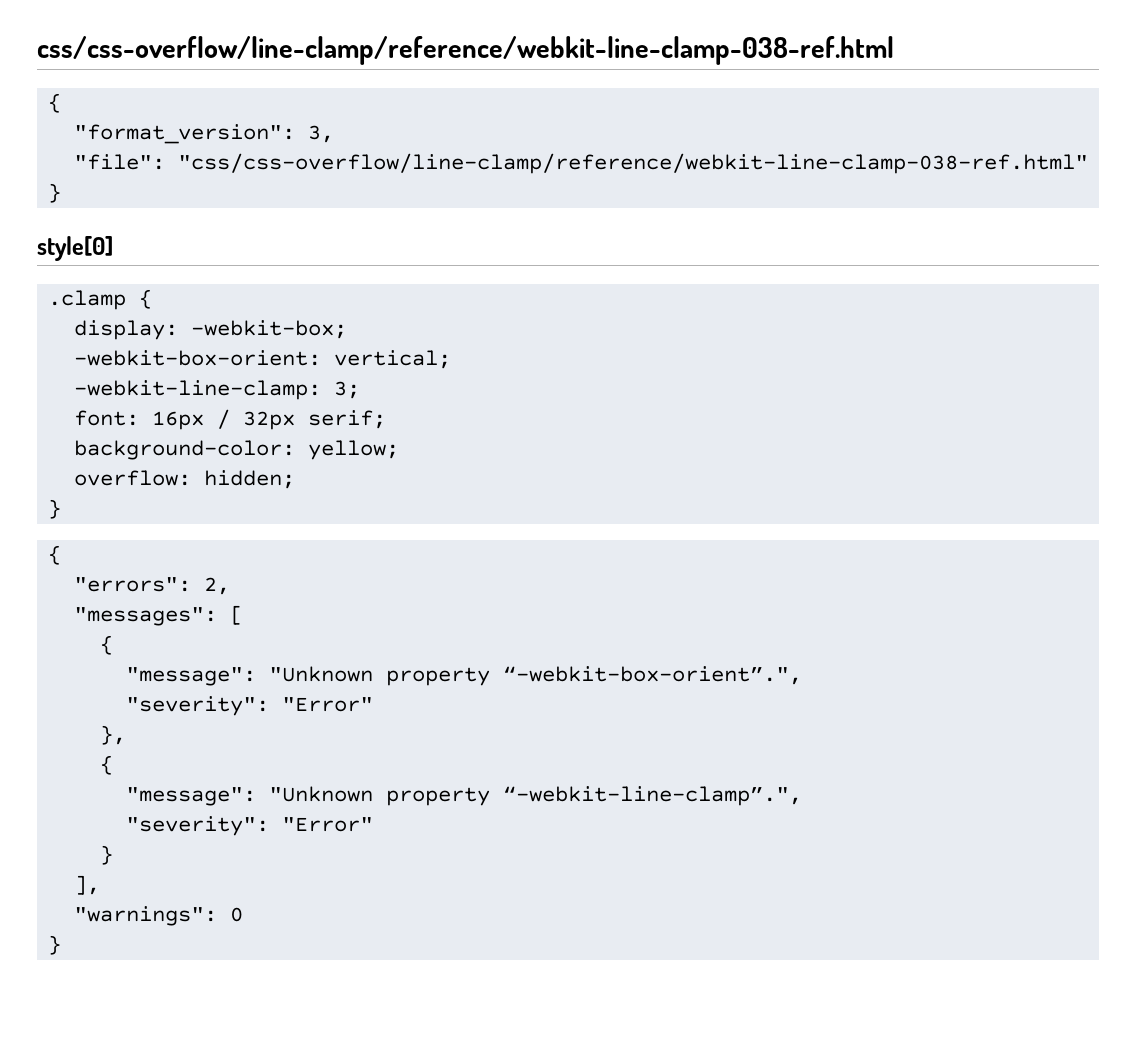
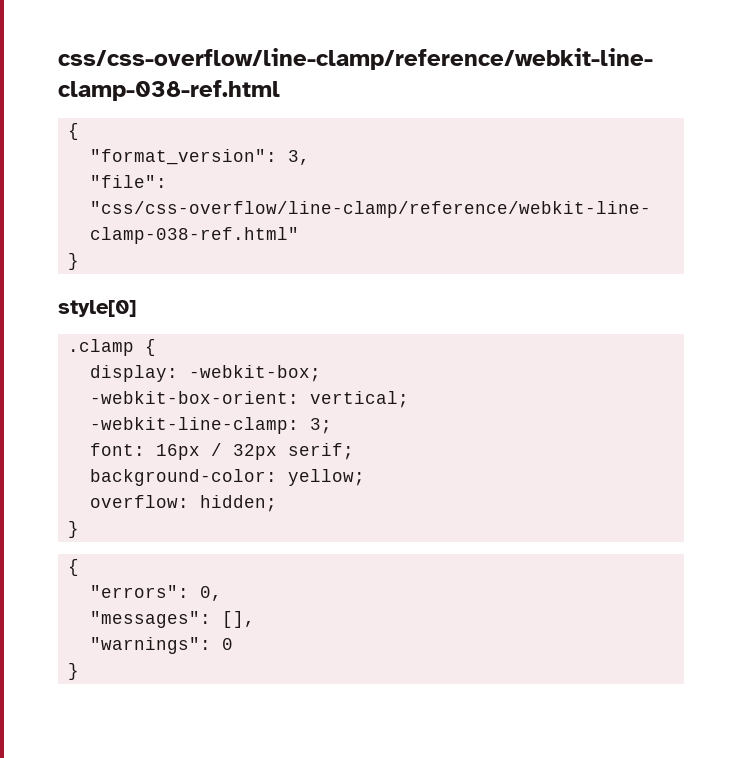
[203,577,230,595] 2, -> [200,586,223,601] 0,
[229,605,243,625] [99,635,113,655] [125,666,802,686] [125,696,373,716] [99,725,126,745] [99,755,113,775] [125,786,802,806] [125,816,373,836] [99,845,113,865] [73,875,100,895] [ // { // "message": "Unknown property “-webkit-box-orient”.", // "severity": "Error" // }, // { // "message": "Unknown property “-webkit-line-clamp”.", // "severity": "Error" // } // ], -> [222,611,256,628] [],

